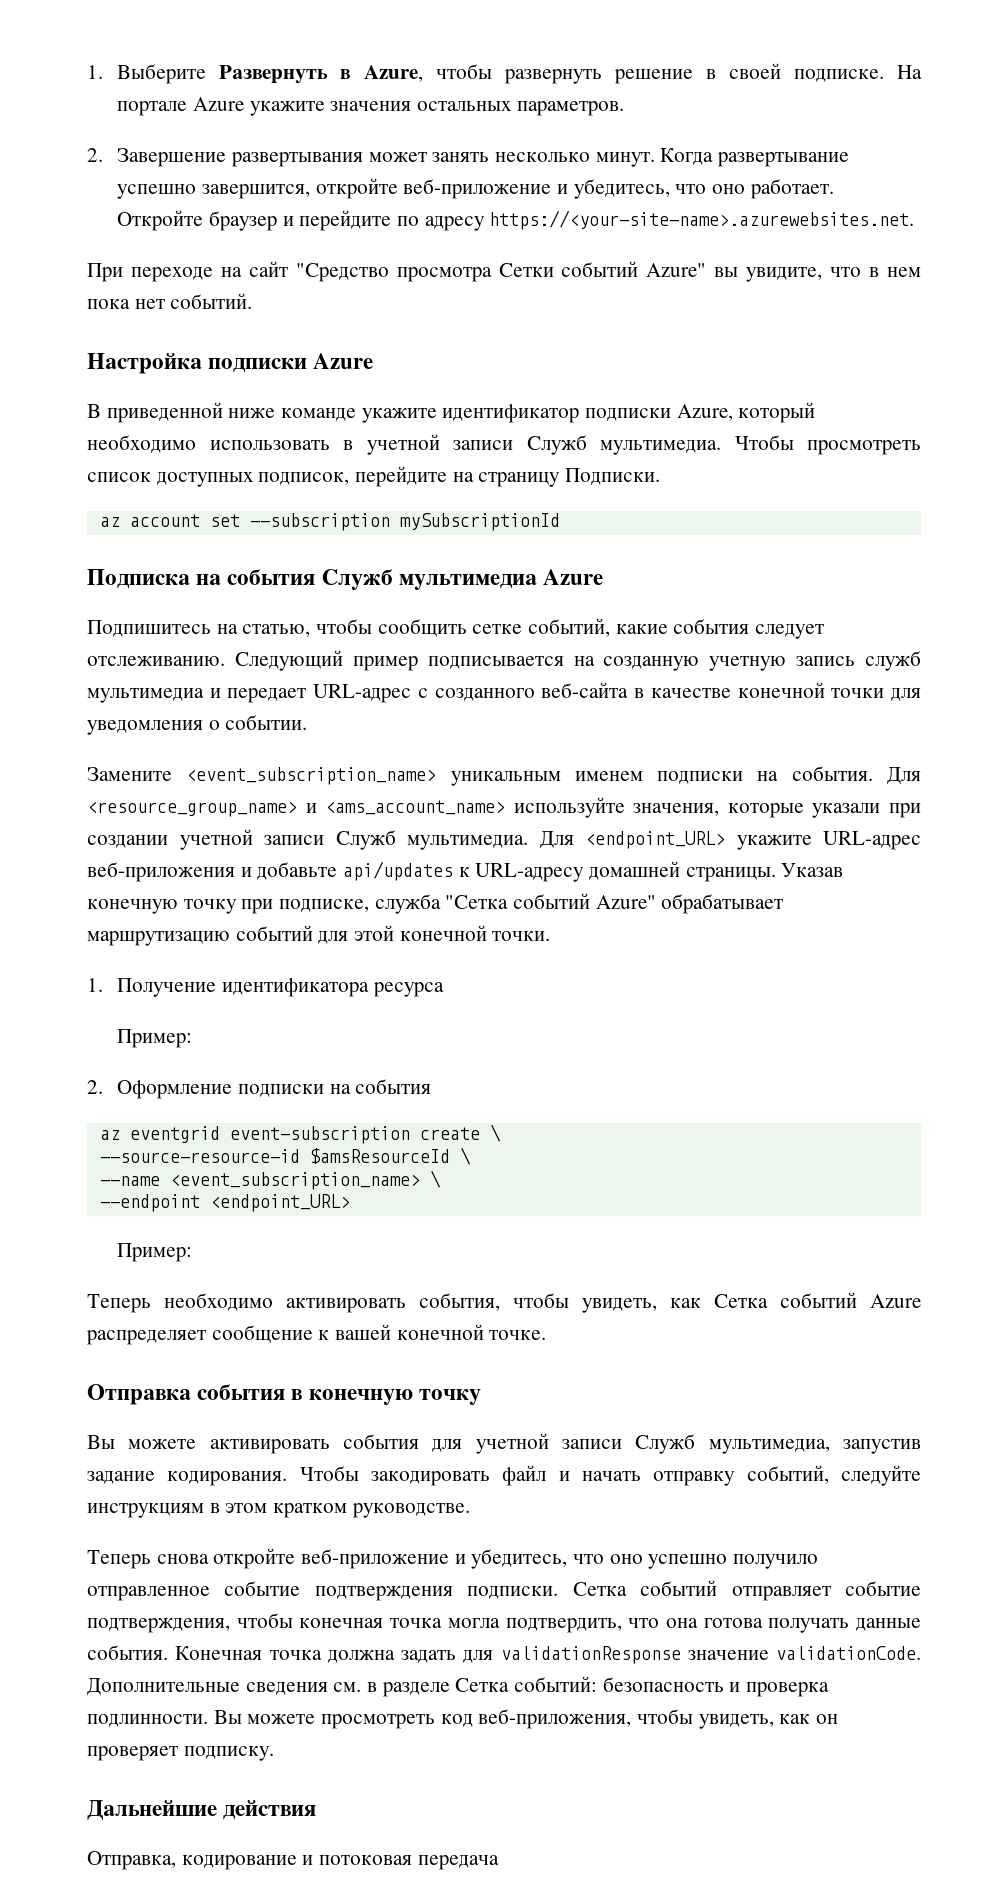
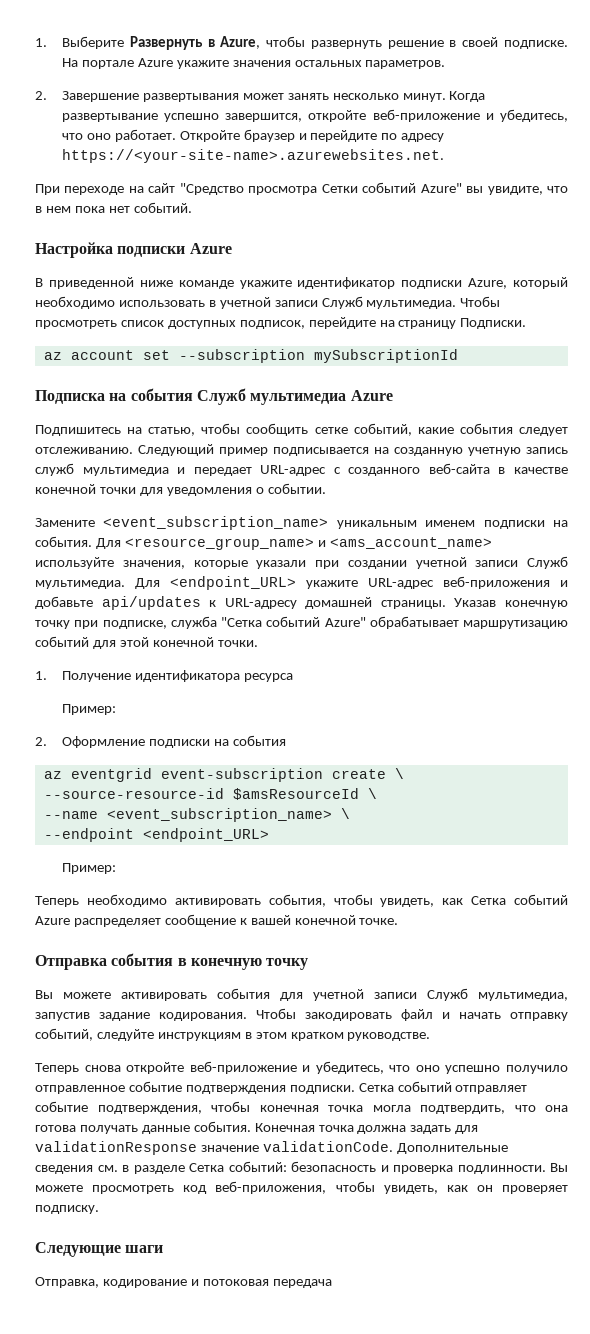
[87,1800,317,1821] Дальнейшие действия -> [35,1242,164,1257] Следующие шаги

